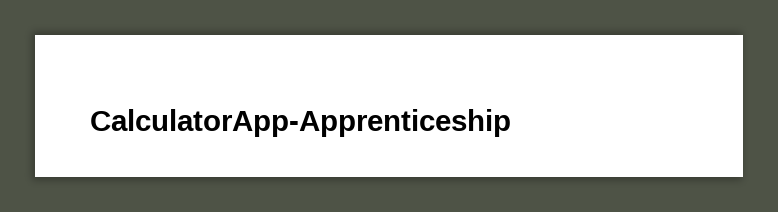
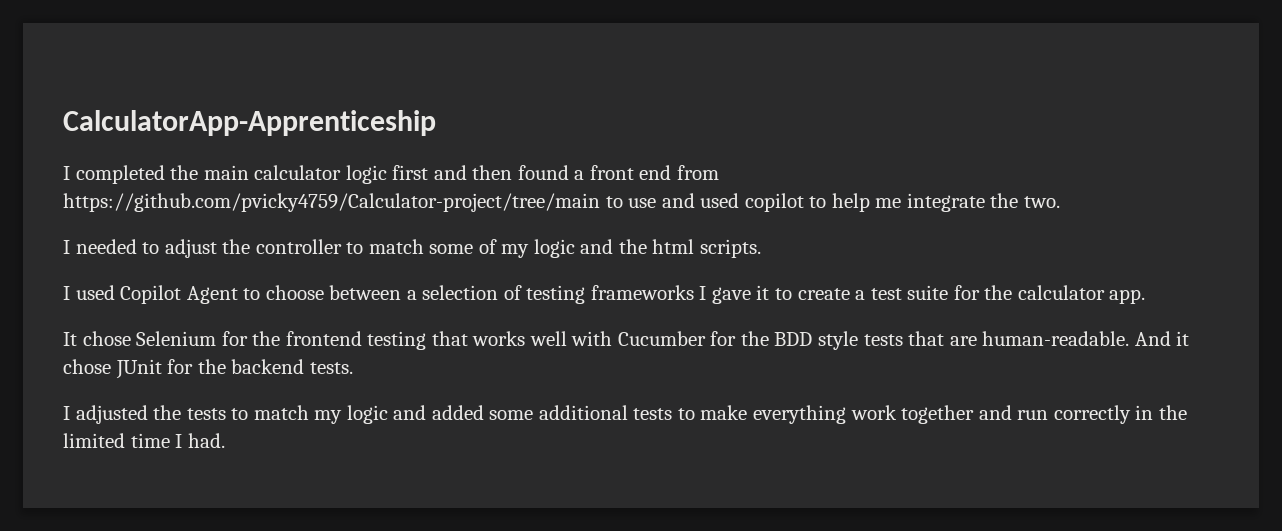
(511, 123) none -> [63,165,719,184] [63,193,1060,212] [63,239,762,258] [63,285,1146,304] [63,331,1190,350] [63,359,353,379] [63,405,1187,424] [63,433,225,448] // I completed the main calculator logic first and then found a front end from https://github.com/pvicky4759/Calculator-project/tree/main to use and used copilot to help me integrate the two. // I needed to adjust the controller to match some of my logic and the html scripts. // I used Copilot Agent to choose between a selection of testing frameworks I gave it to create a test suite for the calculator app. // It chose Selenium for the frontend testing that works well with Cucumber for the BDD style tests that are human-readable. And it chose JUnit for the backend tests. // I adjusted the tests to match my logic and added some additional tests to make everything work together and run correctly in the limited time I had.

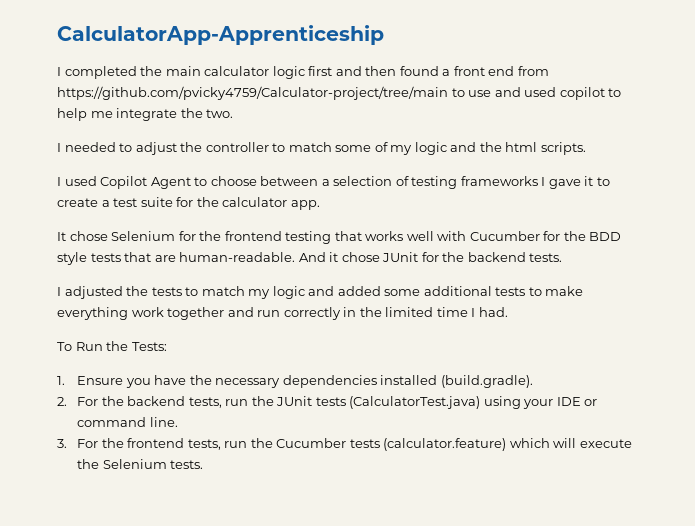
(225, 440) none -> [57,341,167,351] [57,375,533,388] [57,396,598,409] [77,417,178,427] [57,438,632,451] [77,459,204,469] // To Run the Tests: // 1. Ensure you have the necessary dependencies installed (build.gradle). // 2. For the backend tests, run the JUnit tests (CalculatorTest.java) using your IDE or command line. // 3. For the frontend tests, run the Cucumber tests (calculator.feature) which will execute the Selenium tests.

